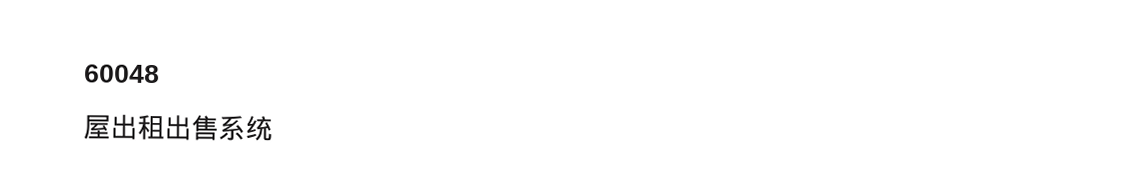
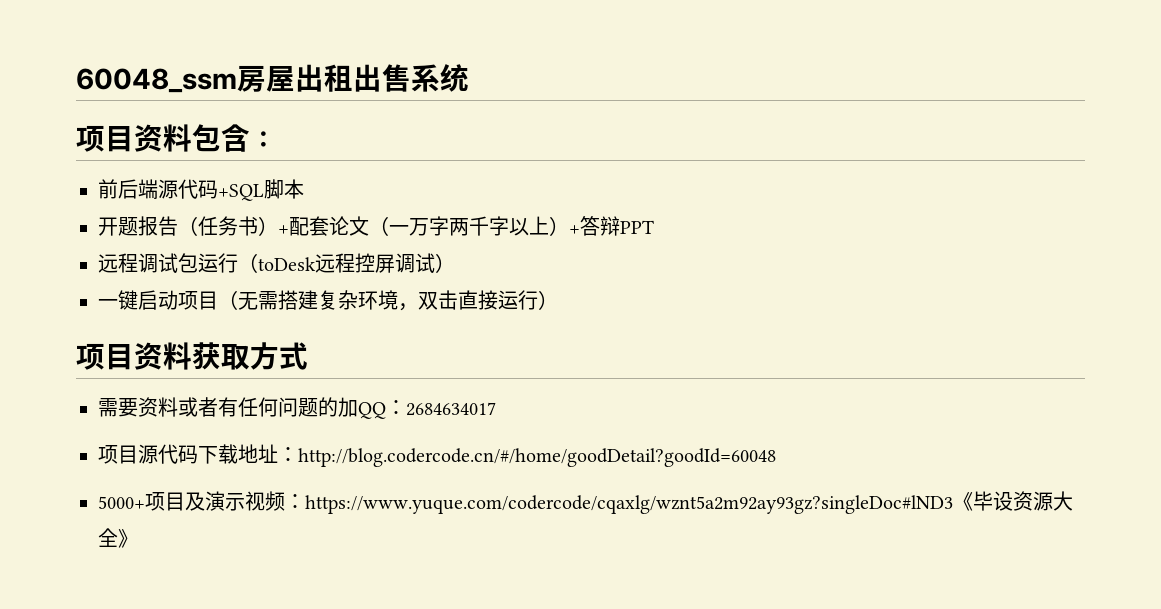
[84,64,160,84] 60048 // -> [76,65,266,93] 60048_ssm房
(273, 128) none -> [76,124,277,152] [98,179,304,201] [98,216,654,236] [98,253,455,273] [98,290,558,311] [76,342,308,370] [98,397,496,419] [98,444,776,467] [98,491,1073,514] [98,528,138,548] // 项目资料包含： // 前后端源代码+SQL脚本 // 开题报告（任务书）+配套论文（一万字两千字以上）+答辩PPT // 远程调试包运行（toDesk远程控屏调试） // 一键启动项目（无需搭建复杂环境，双击直接运行） // 项目资料获取方式 // 需要资料或者有任何问题的加QQ：2684634017 // 项目源代码下载地址：http://blog.codercode.cn/#/home/goodDetail?goodId=60048 // 5000+项目及演示视频：https://www.yuque.com/codercode/cqaxlg/wznt5a2m92ay93gz?singleDoc#lND3《毕设资源大全》

